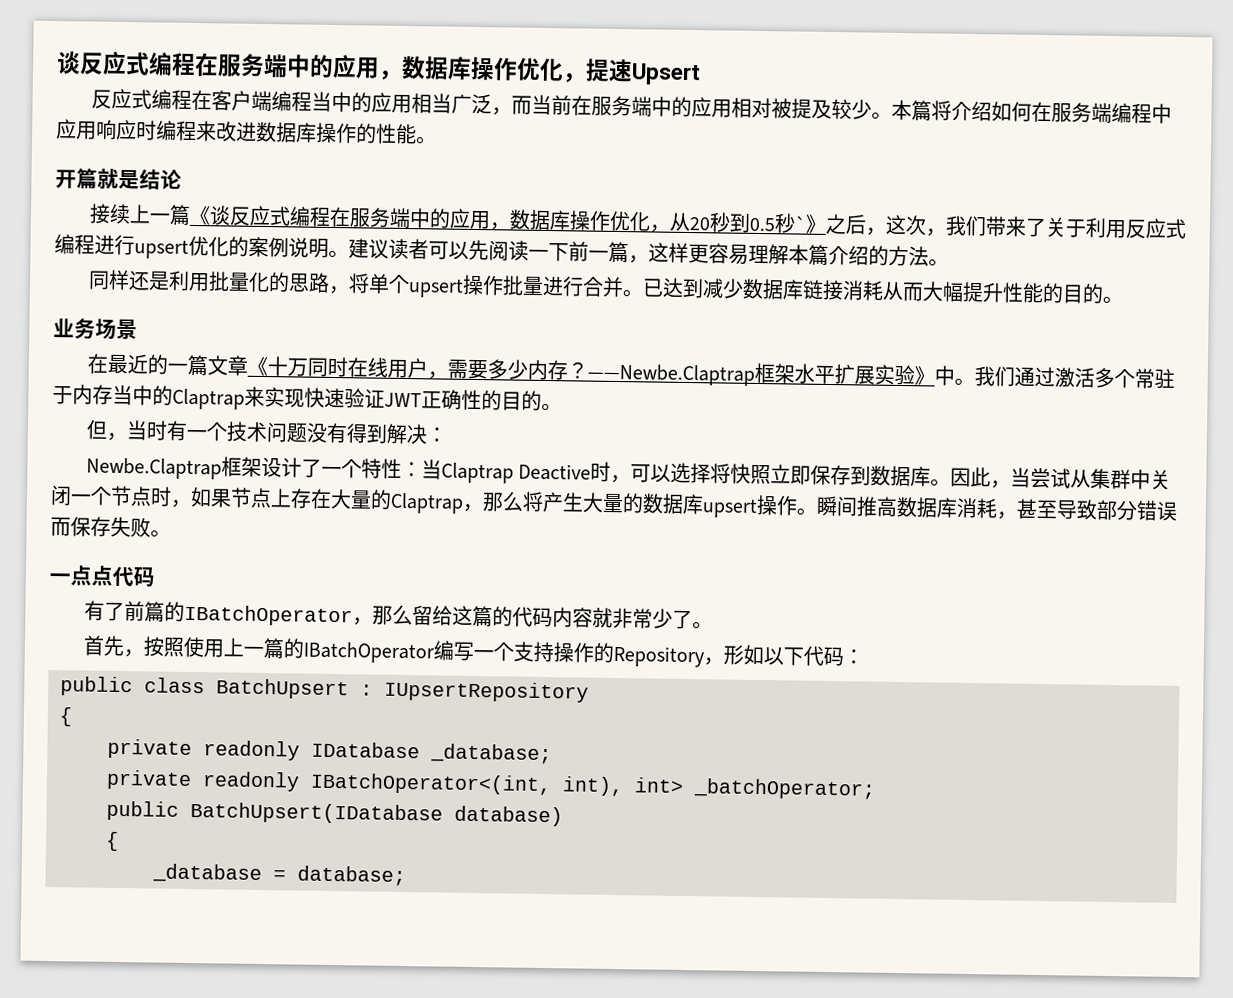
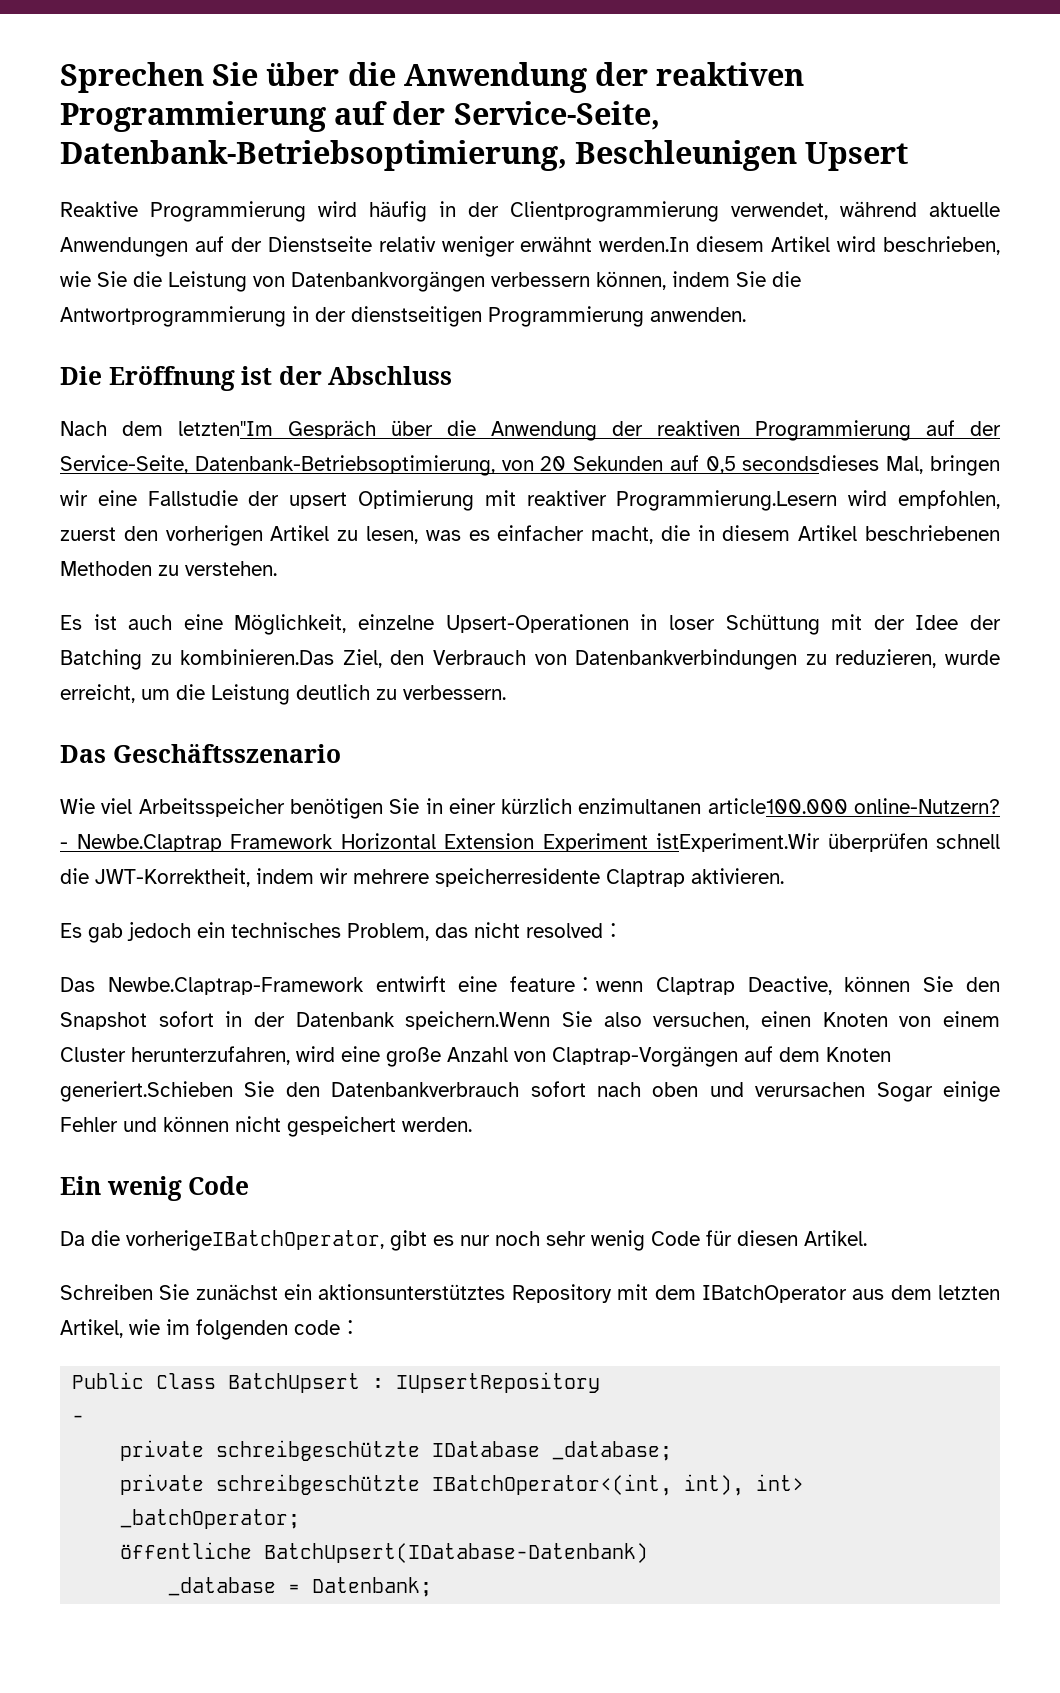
[56,50,701,86] [90,88,1172,124] [56,119,437,145] [55,168,182,190] [88,203,1187,240] [54,234,949,267] [87,269,1123,305] [53,318,138,340] [86,353,1175,389] [52,384,562,412] [85,419,447,445] [85,456,1172,490] [50,485,1178,521] [50,516,171,538] [49,565,155,588] [83,600,713,630] [82,635,864,668] [60,676,205,697] 谈反应式编程在服务端中的应用，数据库操作优化，提速Upsert // 反应式编程在客户端编程当中的应用相当广泛，而当前在服务端中的应用相对被提及较少。本篇将介绍如何在服务端编程中应用响应时编程来改进数据库操作的性能。 // 开篇就是结论 // 接续上一篇《谈反应式编程在服务端中的应用，数据库操作优化，从20秒到0.5秒`》之后，这次，我们带来了关于利用反应式编程进行upsert优化的案例说明。建议读者可以先阅读一下前一篇，这样更容易理解本篇介绍的方法。 // 同样还是利用批量化的思路，将单个upsert操作批量进行合并。已达到减少数据库链接消耗从而大幅提升性能的目的。 // 业务场景 // 在最近的一篇文章《十万同时在线用户，需要多少内存？——Newbe.Claptrap框架水平扩展实验》中。我们通过激活多个常驻于内存当中的Claptrap来实现快速验证JWT正确性的目的。 // 但，当时有一个技术问题没有得到解决： // Newbe.Claptrap框架设计了一个特性：当Claptrap Deactive时，可以选择将快照立即保存到数据库。因此，当尝试从集群中关闭一个节点时，如果节点上存在大量的Claptrap，那么将产生大量的数据库upsert操作。瞬间推高数据库消耗，甚至导致部分错误而保存失败。 // 一点点代码 // 有了前篇的IBatchOperator，那么留给这篇的代码内容就非常少了。 // 首先，按照使用上一篇的IBatchOperator编写一个支持操作的Repository，形如以下代码： // public class -> [60,62,805,93] [60,101,660,132] [60,140,909,171] [60,201,1000,222] [60,236,1000,257] [60,271,801,292] [60,306,746,327] [60,366,453,391] [60,420,1001,441] [60,455,1001,476] [60,490,1000,511] [60,525,1001,546] [60,561,277,576] [60,614,1002,635] [60,649,1001,670] [60,684,506,705] [60,744,341,763] [60,798,1000,819] [60,833,1000,852] [60,868,784,887] [60,922,624,943] [60,976,1001,995] [60,1011,1000,1030] [60,1046,891,1067] [60,1081,1000,1102] [60,1116,472,1137] [60,1176,250,1201] [60,1230,867,1251] [60,1284,1001,1303] [60,1319,361,1340] [72,1372,217,1389] Sprechen Sie über die Anwendung der reaktiven Programmierung auf der Service-Seite, Datenbank-Betriebsoptimierung, Beschleunigen Upsert // Reaktive Programmierung wird häufig in der Clientprogrammierung verwendet, während aktuelle Anwendungen auf der Dienstseite relativ weniger erwähnt werden.In diesem Artikel wird beschrieben, wie Sie die Leistung von Datenbankvorgängen verbessern können, indem Sie die Antwortprogrammierung in der dienstseitigen Programmierung anwenden. // Die Eröffnung ist der Abschluss // Nach dem letzten"Im Gespräch über die Anwendung der reaktiven Programmierung auf der Service-Seite, Datenbank-Betriebsoptimierung, von 20 Sekunden auf 0,5 secondsdieses Mal, bringen wir eine Fallstudie der upsert Optimierung mit reaktiver Programmierung.Lesern wird empfohlen, zuerst den vorherigen Artikel zu lesen, was es einfacher macht, die in diesem Artikel beschriebenen Methoden zu verstehen. // Es ist auch eine Möglichkeit, einzelne Upsert-Operationen in loser Schüttung mit der Idee der Batching zu kombinieren.Das Ziel, den Verbrauch von Datenbankverbindungen zu reduzieren, wurde erreicht, um die Leistung deutlich zu verbessern. // Das Geschäftsszenario // Wie viel Arbeitsspeicher benötigen Sie in einer kürzlich enzimultanen article100.000 online-Nutzern? - Newbe.Claptrap Framework Horizontal Extension Experiment istExperiment.Wir überprüfen schnell die JWT-Korrektheit, indem wir mehrere speicherresidente Claptrap aktivieren. // Es gab jedoch ein technisches Problem, das nicht resolved： // Das Newbe.Claptrap-Framework entwirft eine feature：wenn Claptrap Deactive, können Sie den Snapshot sofort in der Datenbank speichern.Wenn Sie also versuchen, einen Knoten von einem Cluster herunterzufahren, wird eine große Anzahl von Claptrap-Vorgängen auf dem Knoten generiert.Schieben Sie den Datenbankverbrauch sofort nach oben und verursachen Sogar einige Fehler und können nicht gespeichert werden. // Ein wenig Code // Da die vorherigeIBatchOperator, gibt es nur noch sehr wenig Code für diesen Artikel. // Schreiben Sie zunächst ein aktionsunterstütztes Repository mit dem IBatchOperator aus dem letzten Artikel, wie im folgenden code： // Public Class
[59,707,73,727] [107,738,300,761] { // private readonly -> [72,1415,85,1423] [120,1440,421,1461] - // private schreibgeschützte
[202,771,300,792] readonly -> [216,1474,421,1495] schreibgeschützte
[106,800,563,827] [105,831,119,851] public BatchUpsert(IDatabase database) // { -> [120,1542,649,1563] öffentliche BatchUpsert(IDatabase-Datenbank)
[297,865,406,887] database; -> [312,1577,433,1597] Datenbank;

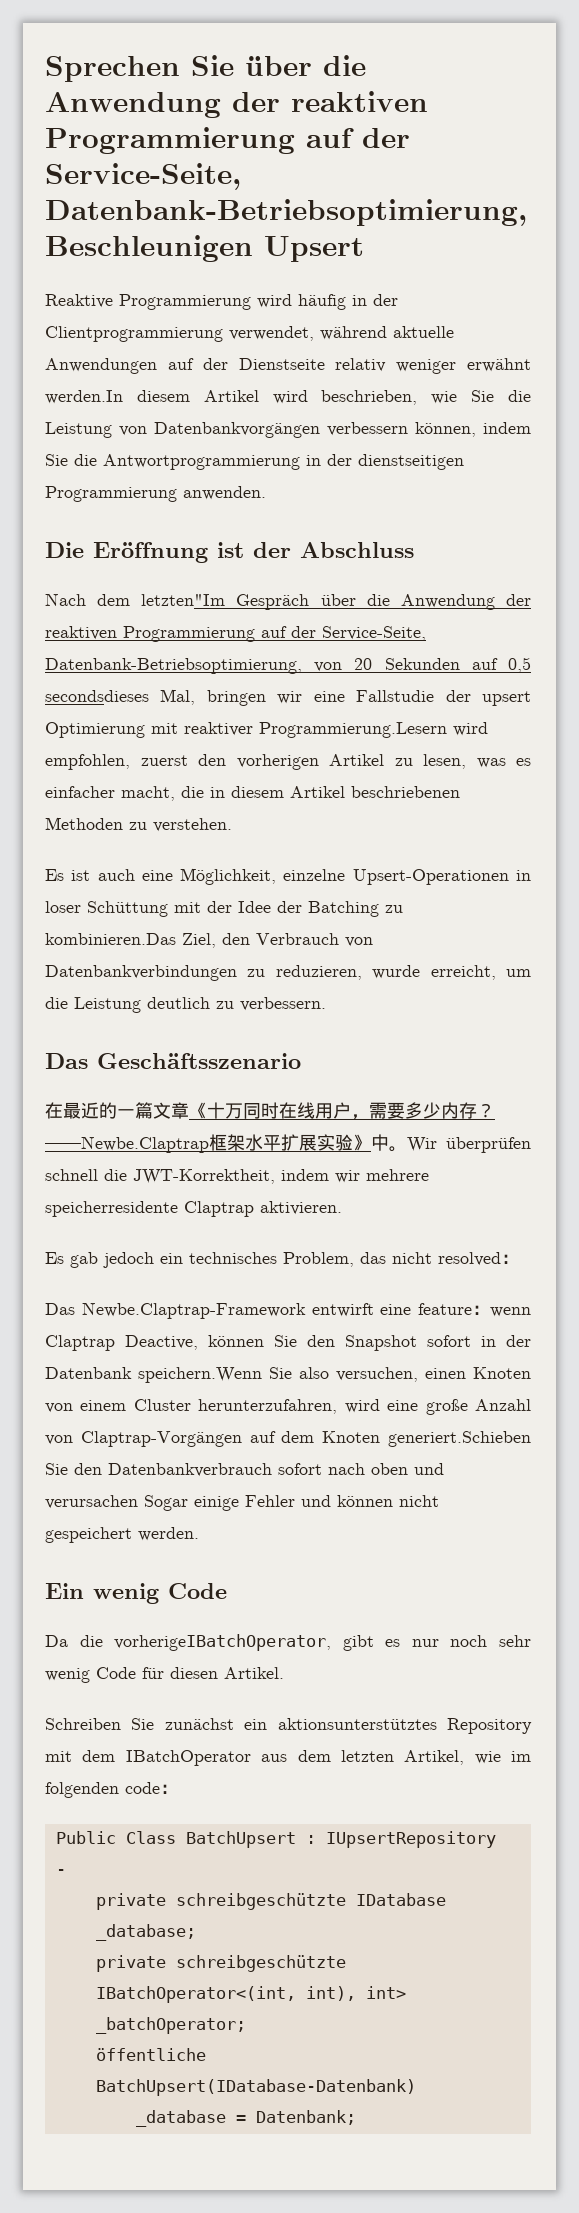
[60,798,1000,819] [60,833,820,852] Wie viel Arbeitsspeicher benötigen Sie in einer kürzlich enzimultanen article100.000 online-Nutzern? - Newbe.Claptrap Framework Horizontal Extension Experiment istExperiment.Wir -> [45,1102,495,1120] [45,1134,437,1153] 在最近的一篇文章《十万同时在线用户，需要多少内存？——Newbe.Claptrap框架水平扩展实验》中。Wir

